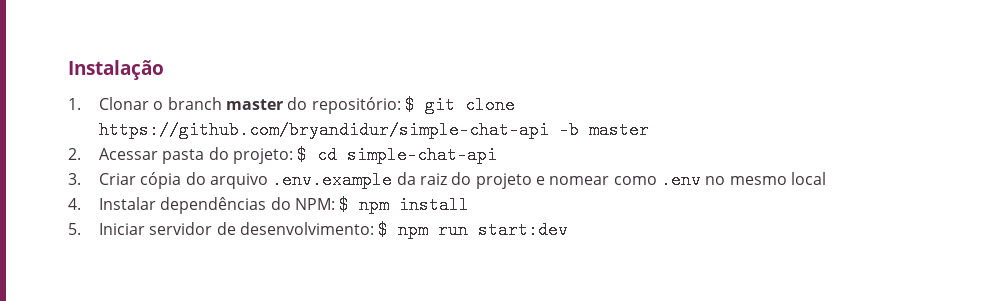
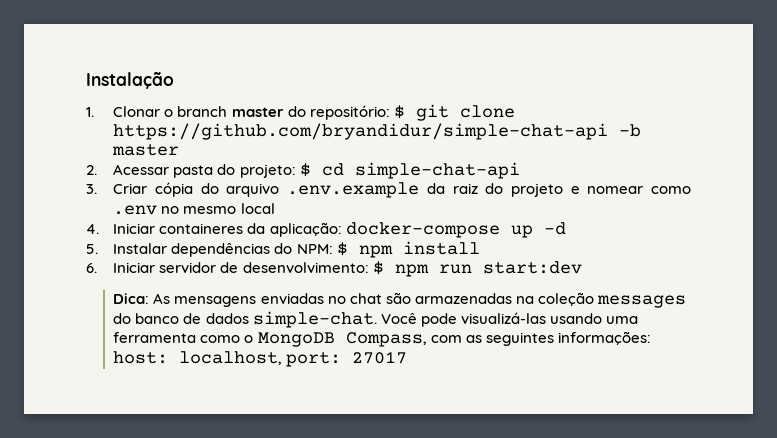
(81, 204) none -> [113,222,566,238] [86,244,98,254] Iniciar containeres da aplicação: docker-compose up -d // 5.
[68,223,81,235] 5. -> [86,263,97,273] 6.
(569, 230) none -> [113,292,686,308] [113,311,638,328] [113,331,651,347] [113,351,408,367] // Dica: As mensagens enviadas no chat são armazenadas na coleção messages do banco de dados simple-chat. Você pode visualizá-las usando uma ferramenta como o MongoDB Compass, com as seguintes informações: host: localhost, port: 27017

